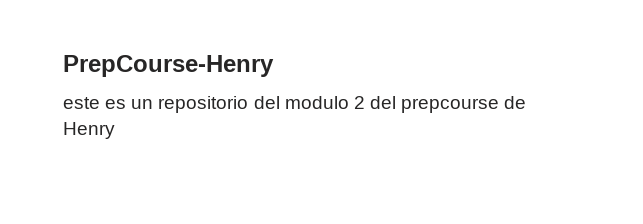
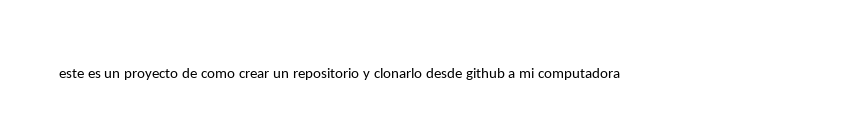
[63,55,274,77] PrepCourse-Henry // -> (58, 73) none
[158,96,527,113] [63,122,115,139] repositorio del modulo 2 del prepcourse de Henry -> [124,68,621,80] proyecto de como crear un repositorio y clonarlo desde github a mi computadora

